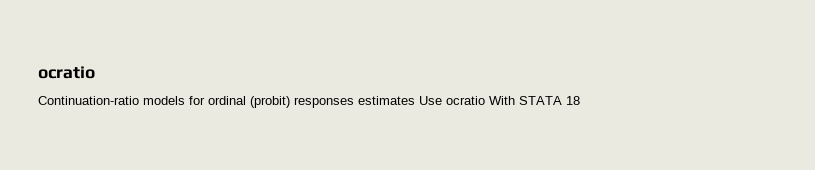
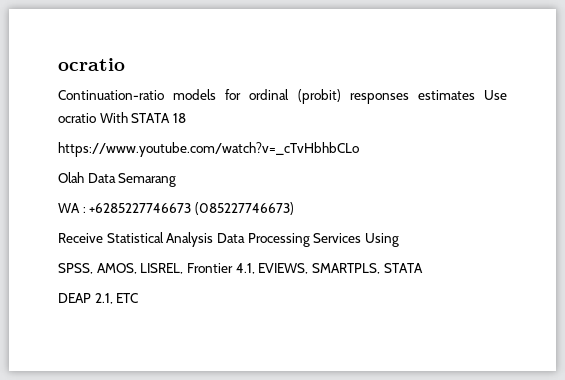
(580, 100) none -> [58,142,359,157] [58,172,177,187] [58,202,294,215] [58,232,399,247] [58,263,423,274] [58,293,139,304] // https://www.youtube.com/watch?v=_cTvHbhbCLo // Olah Data Semarang // WA : +6285227746673 (085227746673) // Receive Statistical Analysis Data Processing Services Using // SPSS, AMOS, LISREL, Frontier 4.1, EVIEWS, SMARTPLS, STATA // DEAP 2.1, ETC

